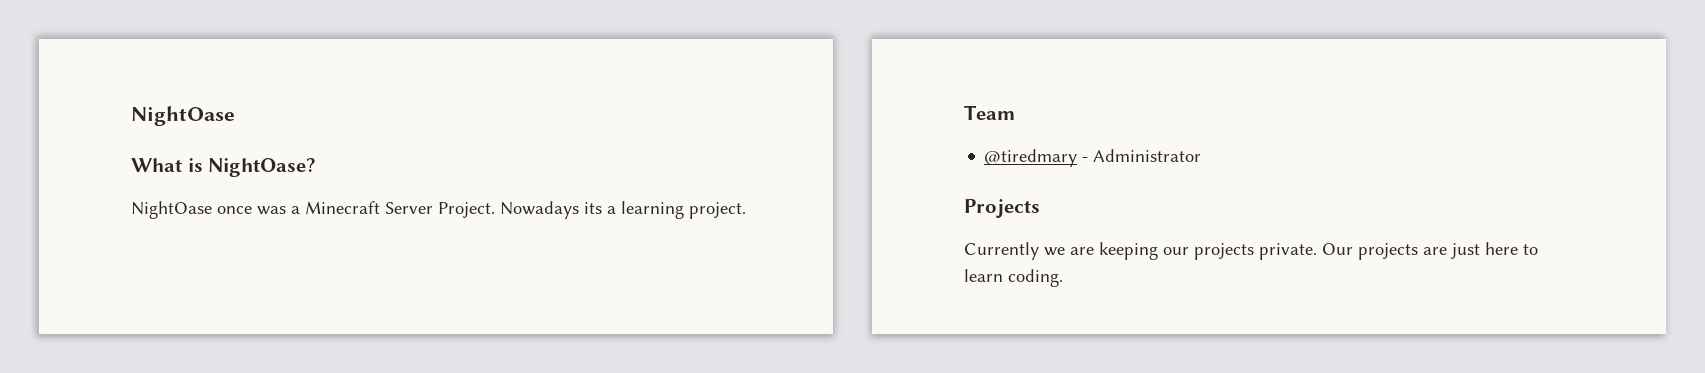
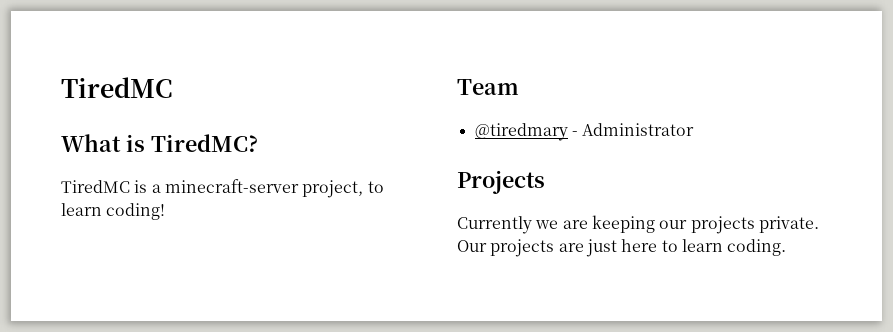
[131,106,235,126] NightOase -> [61,77,173,98] TiredMC
[208,158,317,177] [131,201,746,219] NightOase? // NightOase once was a Minecraft Server Project. Nowadays its a learning project. -> [150,134,258,152] [61,179,384,198] [61,203,166,220] TiredMC? // TiredMC is a minecraft-server project, to learn coding!

